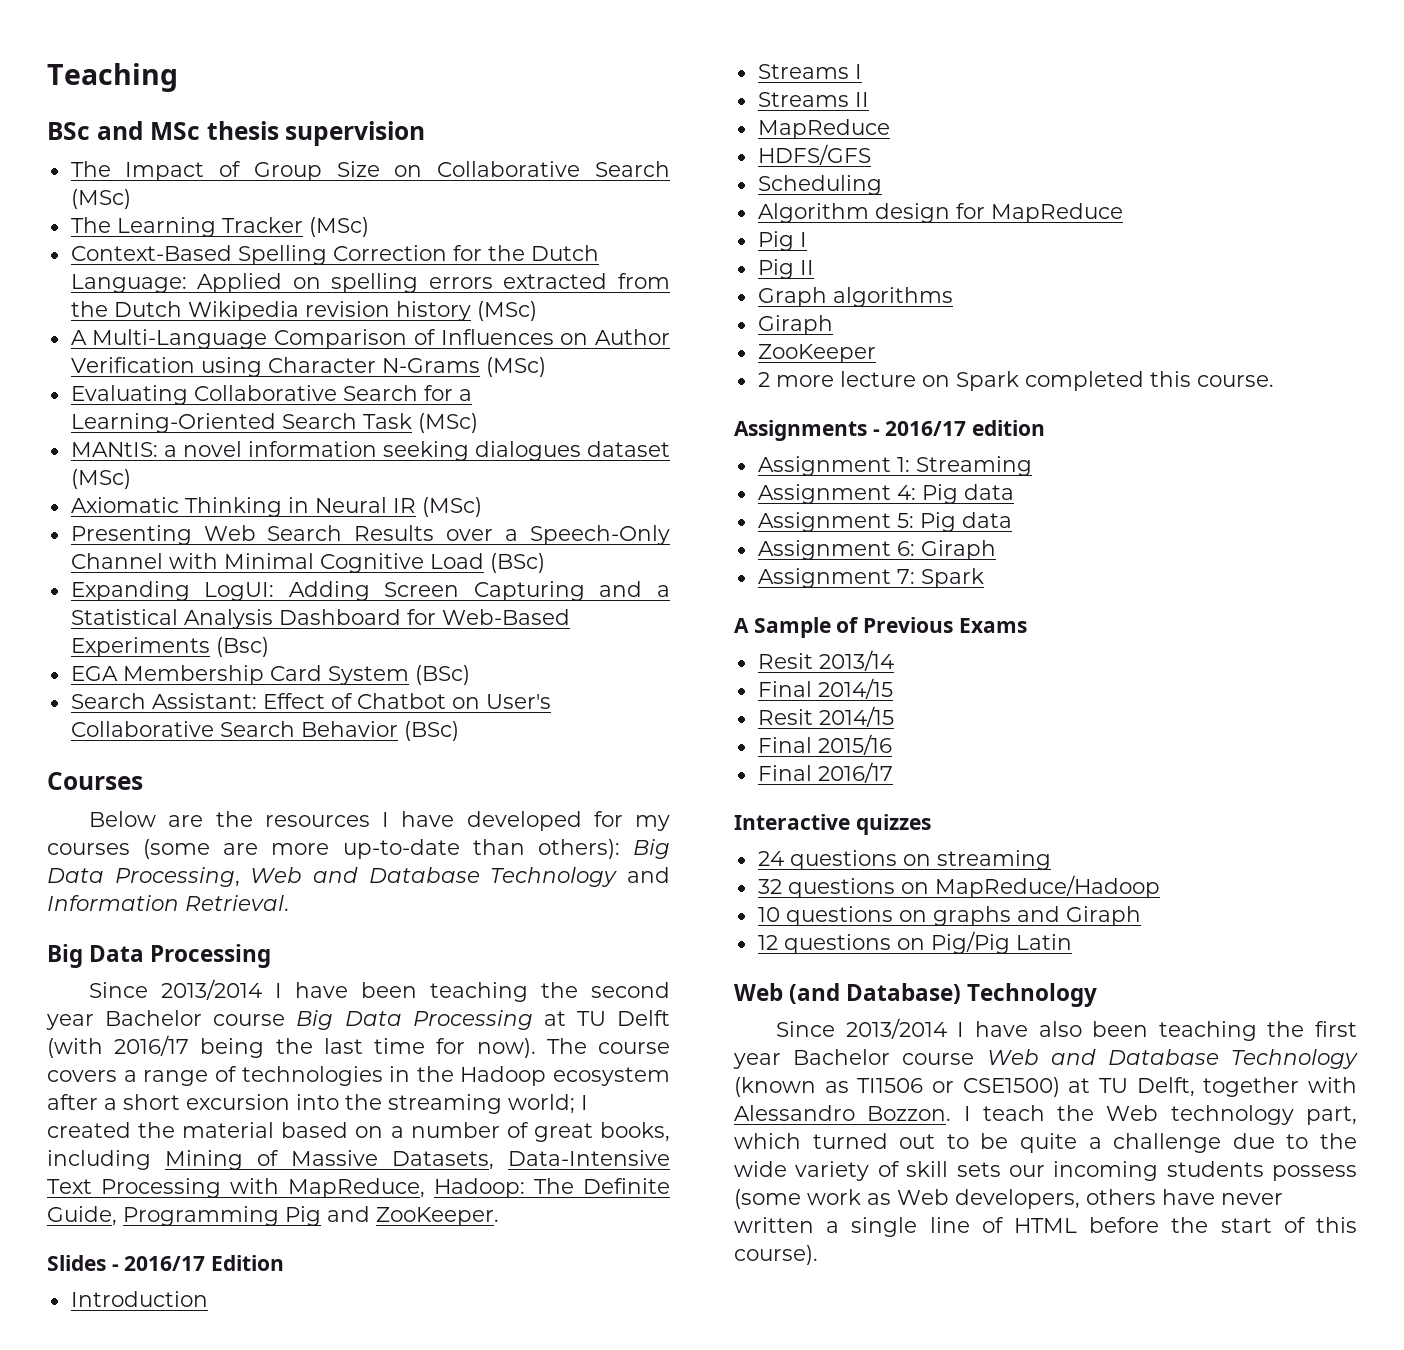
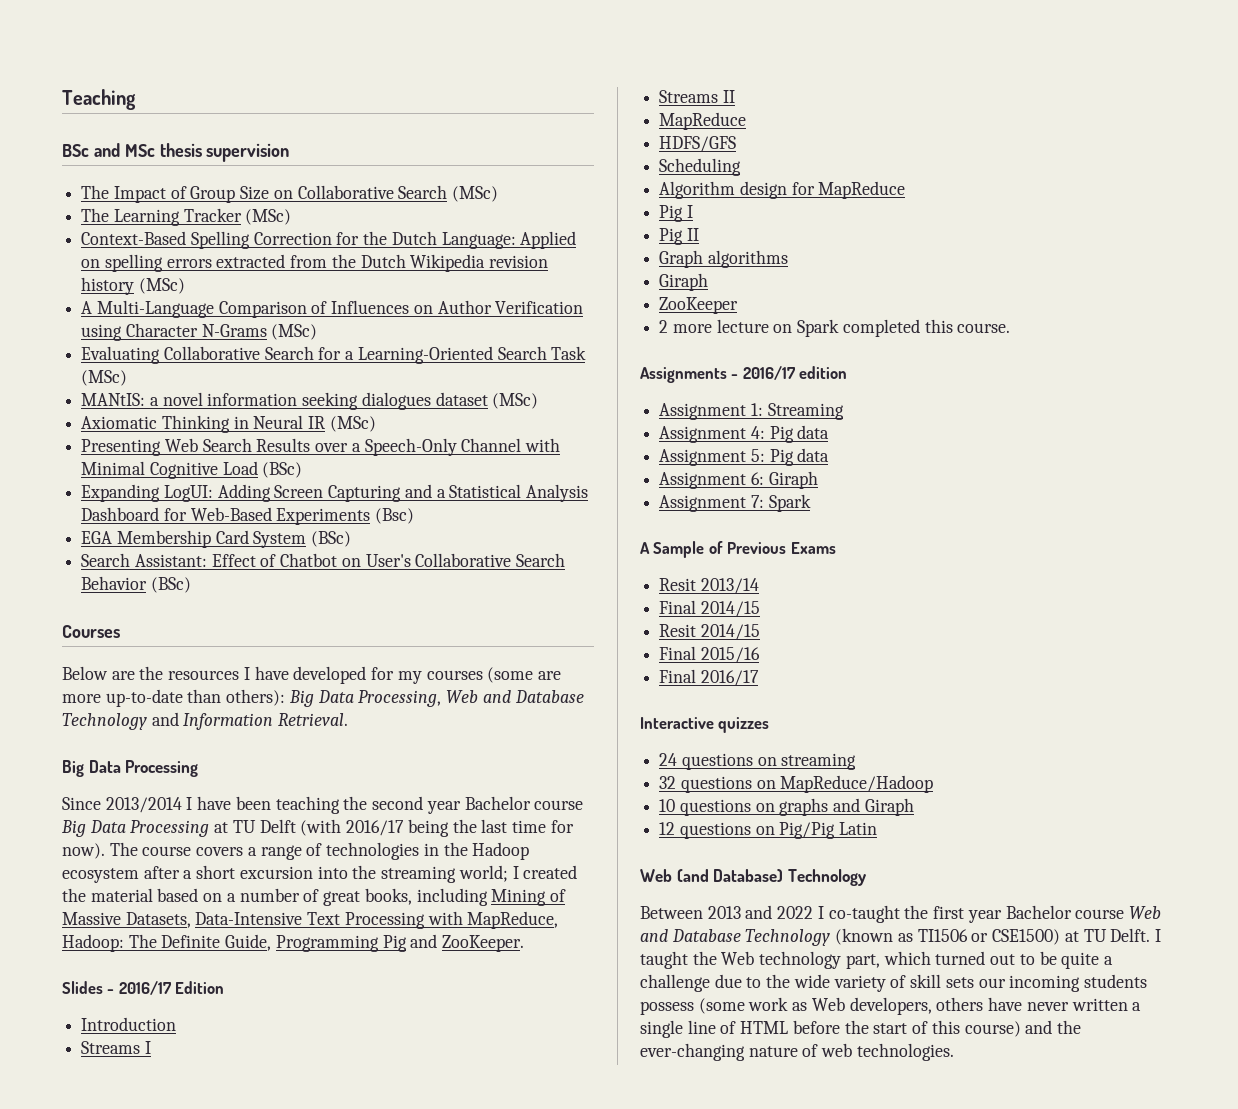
[775,1018,1257,1041] Since 2013/2014 I have also been teaching -> [640,905,900,923] Between 2013 and 2022 I co-taught
[1136,1077,1357,1097] [734,1105,1045,1121] Delft, together with Alessandro Bozzon. I teach -> [1110,928,1161,942] [640,951,688,969] Delft. I taught
[734,1245,818,1265] course). -> [964,1020,1081,1037] [640,1043,954,1061] course) and the ever-changing nature of web technologies.

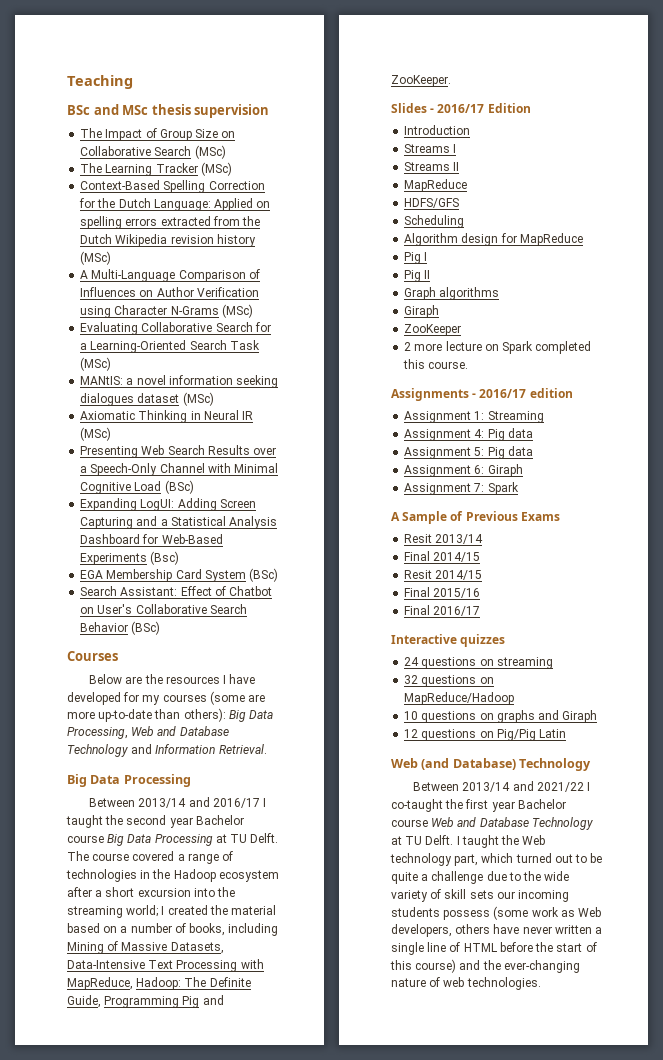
[62,796,340,814] Since 2013/2014 I have been teaching -> [89,797,267,808] [66,815,103,828] Between 2013/14 and 2016/17 I taught
[259,819,574,837] [62,843,105,859] Delft (with 2016/17 being the last time for now). -> [250,833,279,843] Delft.
[196,847,244,856] covers -> [132,851,175,861] covered
[323,891,361,906] great -> (186, 928) none
[707,905,814,919] 2013 and 2022 -> [462,781,584,792] 2013/14 and 2021/22
[835,928,1061,945] (known as TI1506 or CSE1500) -> (593, 823) none

